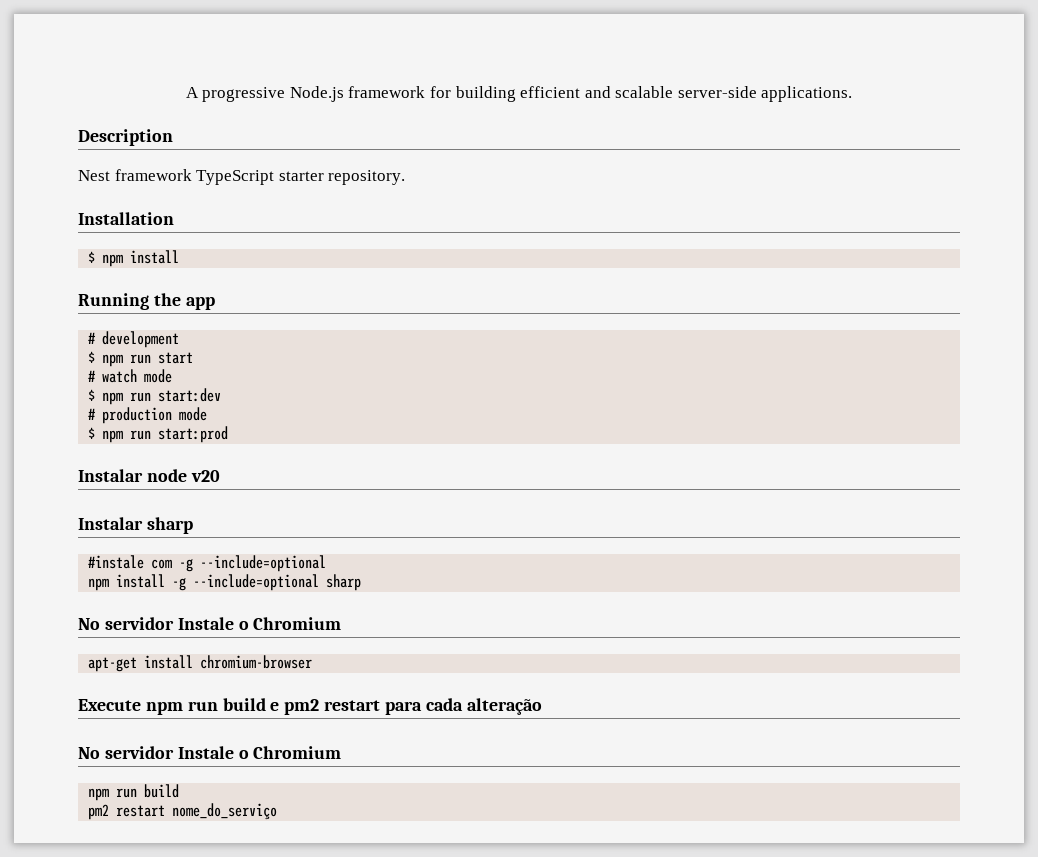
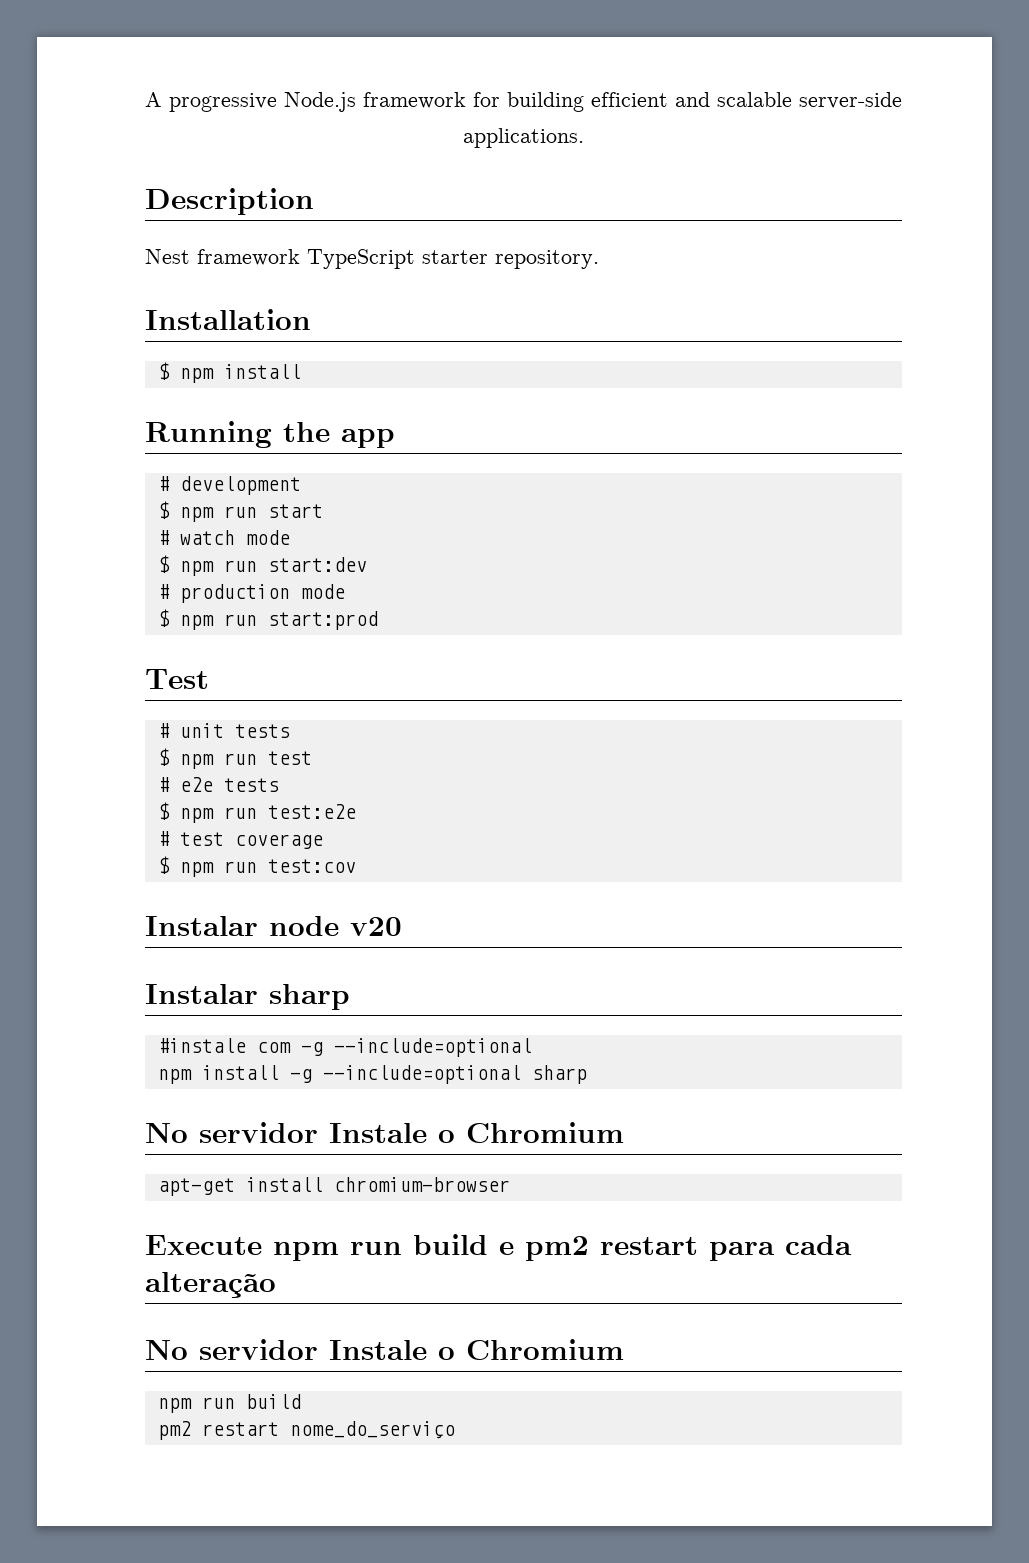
(229, 434) none -> [145,669,209,689] [157,723,290,738] [157,748,312,769] [157,777,279,792] [157,802,356,823] [157,831,323,849] [157,856,356,877] // Test // # unit tests // $ npm run test // # e2e tests // $ npm run test:e2e // # test coverage // $ npm run test:cov

